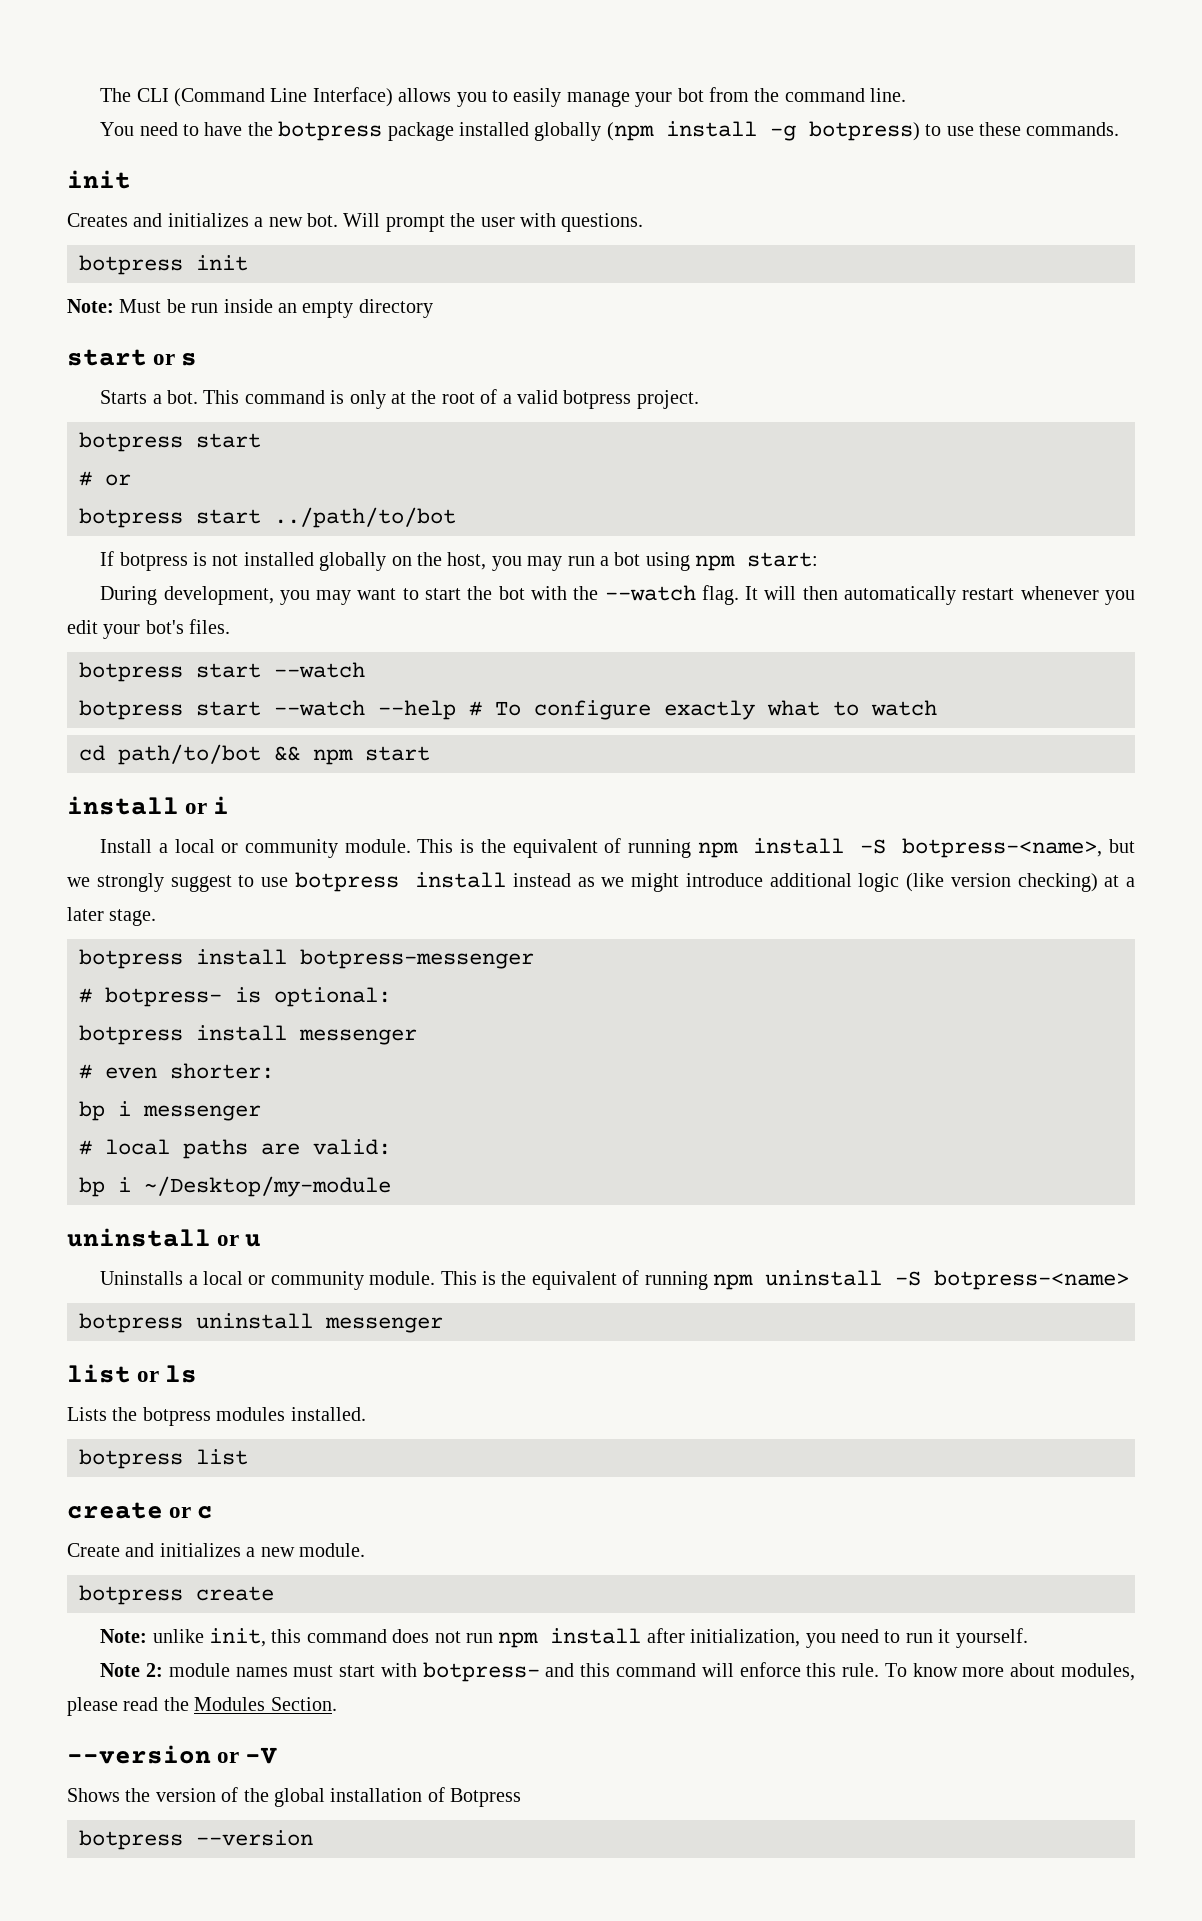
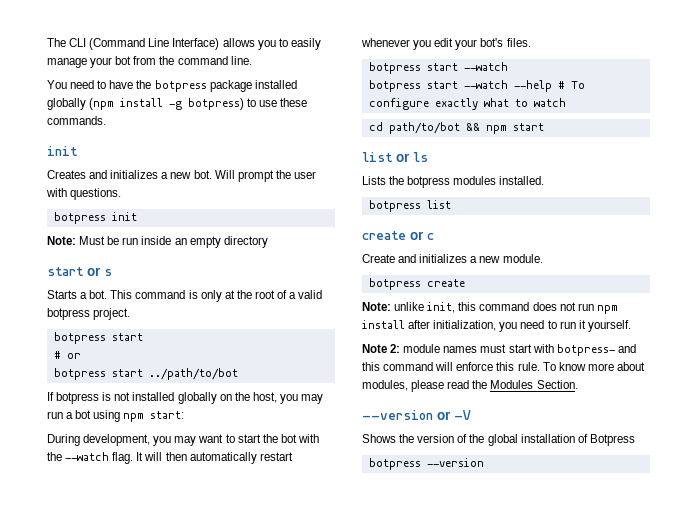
[67,796,230,815] [100,838,1135,858] [67,872,1135,892] [67,907,157,926] [79,949,534,969] [79,987,391,1007] [79,1025,417,1045] [79,1063,274,1079] [79,1101,261,1121] [79,1139,391,1159] [79,1176,391,1197] [67,1228,262,1247] [100,1270,1129,1290] [79,1313,443,1333] // install or i // Install a local or community module. This is the equivalent of running npm install -S botpress-<name>, but we strongly suggest to use botpress install instead as we might introduce additional logic (like version checking) at a later stage. // botpress install botpress-messenger // # botpress- is optional: // botpress install messenger // # even shorter: // bp i messenger // # local paths are valid: // bp i ~/Desktop/my-module // uninstall or u // Uninstalls a local or community module. This is the equivalent of running npm uninstall -S botpress-<name> // botpress uninstall messenger -> (544, 127) none

